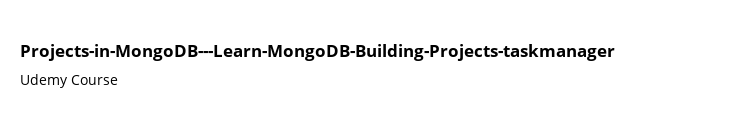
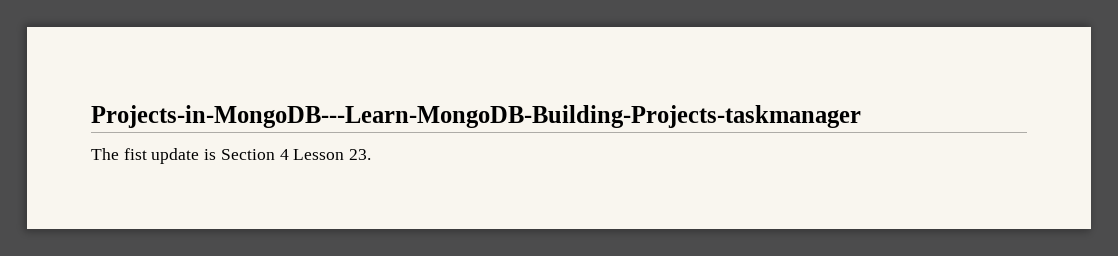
[20,74,118,88] Udemy Course -> [91,148,372,164] The fist update is Section 4 Lesson 23.

